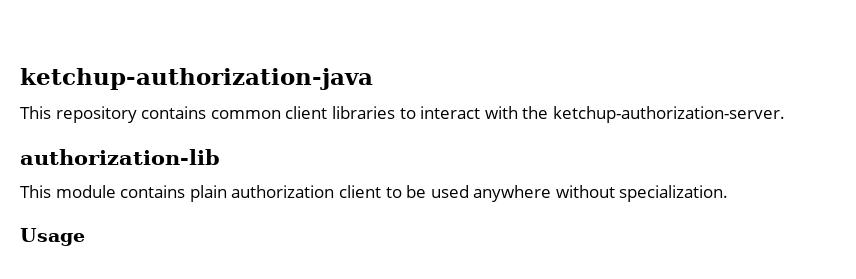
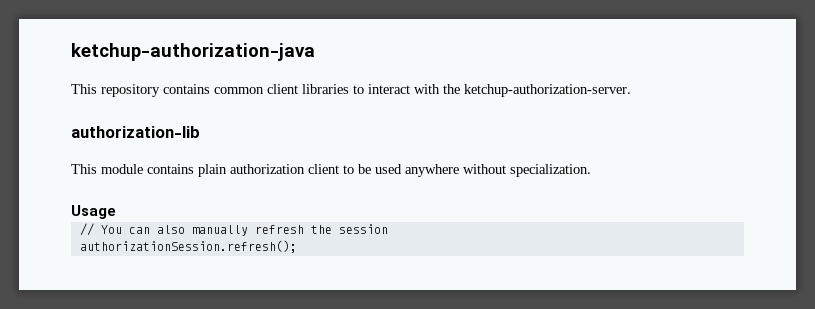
(85, 237) none -> [79,223,388,236] [79,240,297,253] // // You can also manually refresh the session // authorizationSession.refresh();

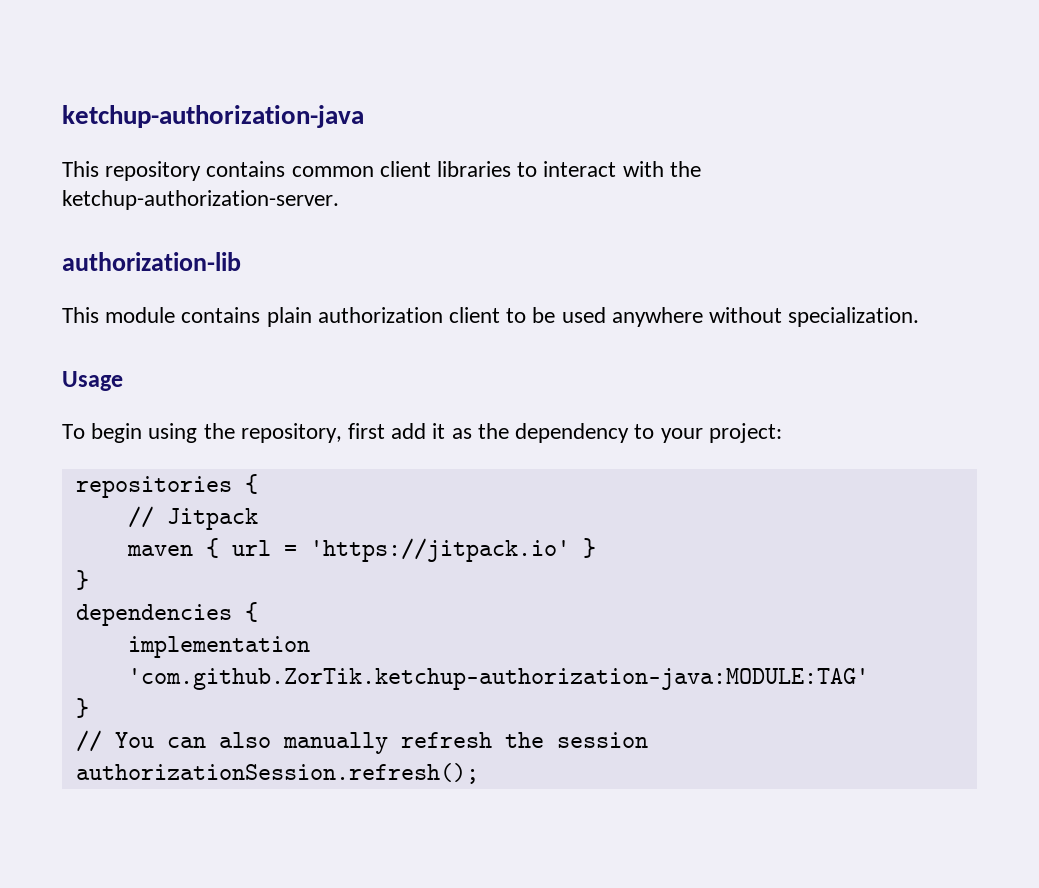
(116, 212) none -> [62,423,782,443] [75,474,258,498] [127,506,258,530] [126,538,596,562] [75,570,89,590] [75,602,258,626] [127,636,310,658] [127,668,869,690] [75,698,89,718] // To begin using the repository, first add it as the dependency to your project: // repositories { // // Jitpack // maven { url = 'https://jitpack.io' } // } // dependencies { // implementation 'com.github.ZorTik.ketchup-authorization-java:MODULE:TAG' // }

